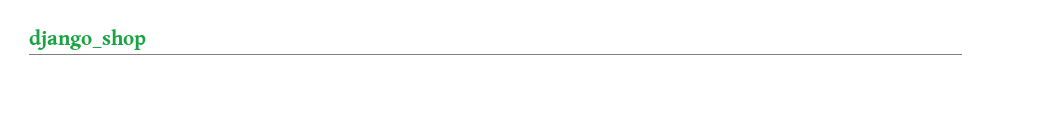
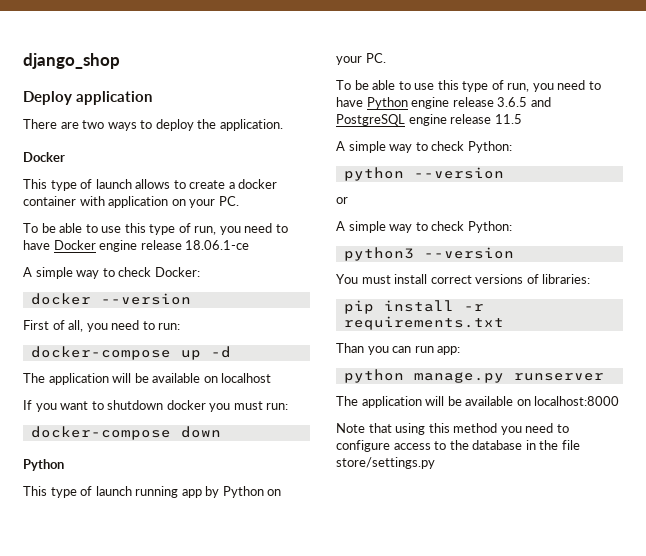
(146, 39) none -> [23,91,153,105] [23,119,283,131] [23,152,65,162] [23,179,278,191] [23,196,239,208] [23,223,288,235] [23,240,250,252] [23,267,200,279] [30,293,191,305] [23,320,181,332] [30,346,231,360] [23,373,272,385] [23,400,289,412] [30,426,221,440] [23,459,64,471] [23,486,282,498] [336,53,386,65] [336,80,601,92] [336,97,551,109] [336,114,522,126] [336,141,512,153] [343,167,504,181] [336,197,348,204] [336,221,512,233] [343,247,514,261] [336,274,591,284] [343,300,484,314] [343,316,504,330] [336,343,461,355] [343,369,604,383] [336,396,620,408] [336,423,569,435] [336,440,580,452] [336,457,435,469] // Deploy application // There are two ways to deploy the application. // Docker // This type of launch allows to create a docker container with application on your PC. // To be able to use this type of run, you need to have Docker engine release 18.06.1-ce // A simple way to check Docker: // docker --version // First of all, you need to run: // docker-compose up -d // The application will be available on localhost // If you want to shutdown docker you must run: // docker-compose down // Python // This type of launch running app by Python on your PC. // To be able to use this type of run, you need to have Python engine release 3.6.5 and PostgreSQL engine release 11.5 // A simple way to check Python: // python --version // or // A simple way to check Python: // python3 --version // You must install correct versions of libraries: // pip install -r requirements.txt // Than you can run app: // python manage.py runserver // The application will be available on localhost:8000 // Note that using this method you need to configure access to the database in the file store/settings.py

